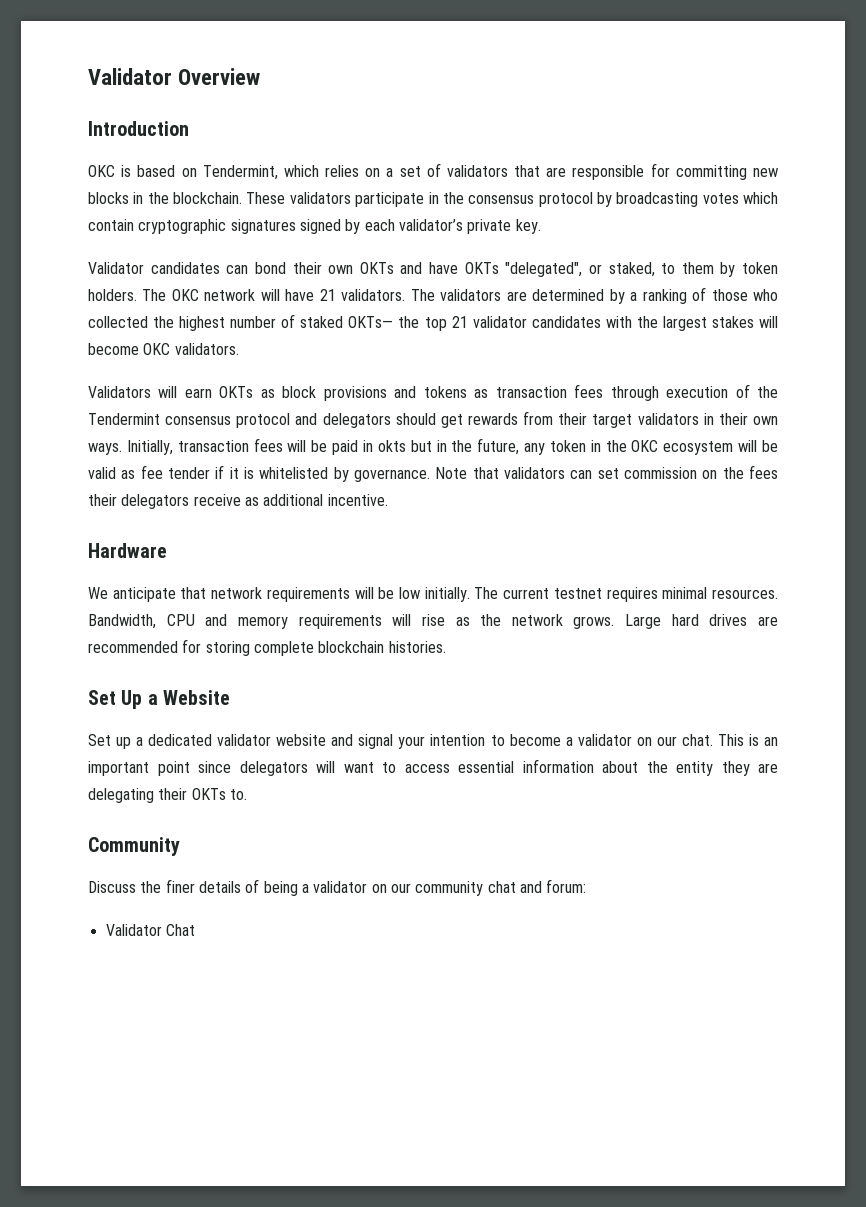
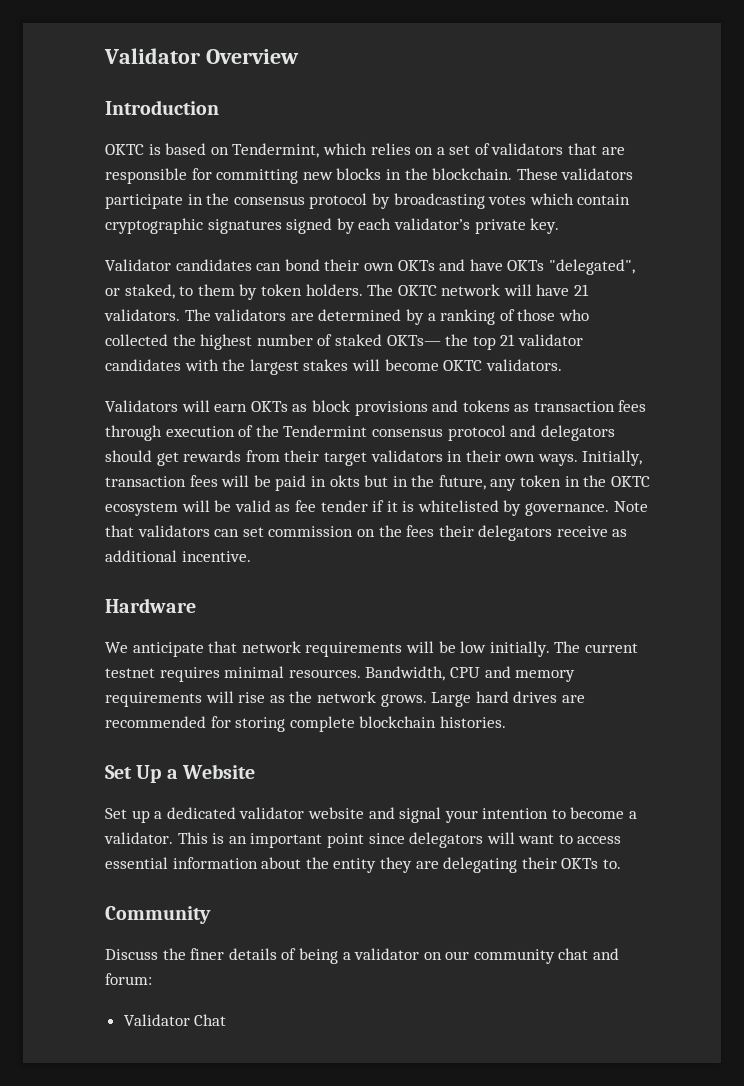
[88,165,115,177] OKC -> [105,144,144,155] OKTC
[171,289,199,301] OKC -> [397,285,437,296] OKTC
[143,343,171,355] OKC -> [443,360,483,371] OKTC
[631,440,659,452] OKC -> [610,476,650,487] OKTC
[577,734,713,746] validator on our chat. -> [104,832,173,844] validator.

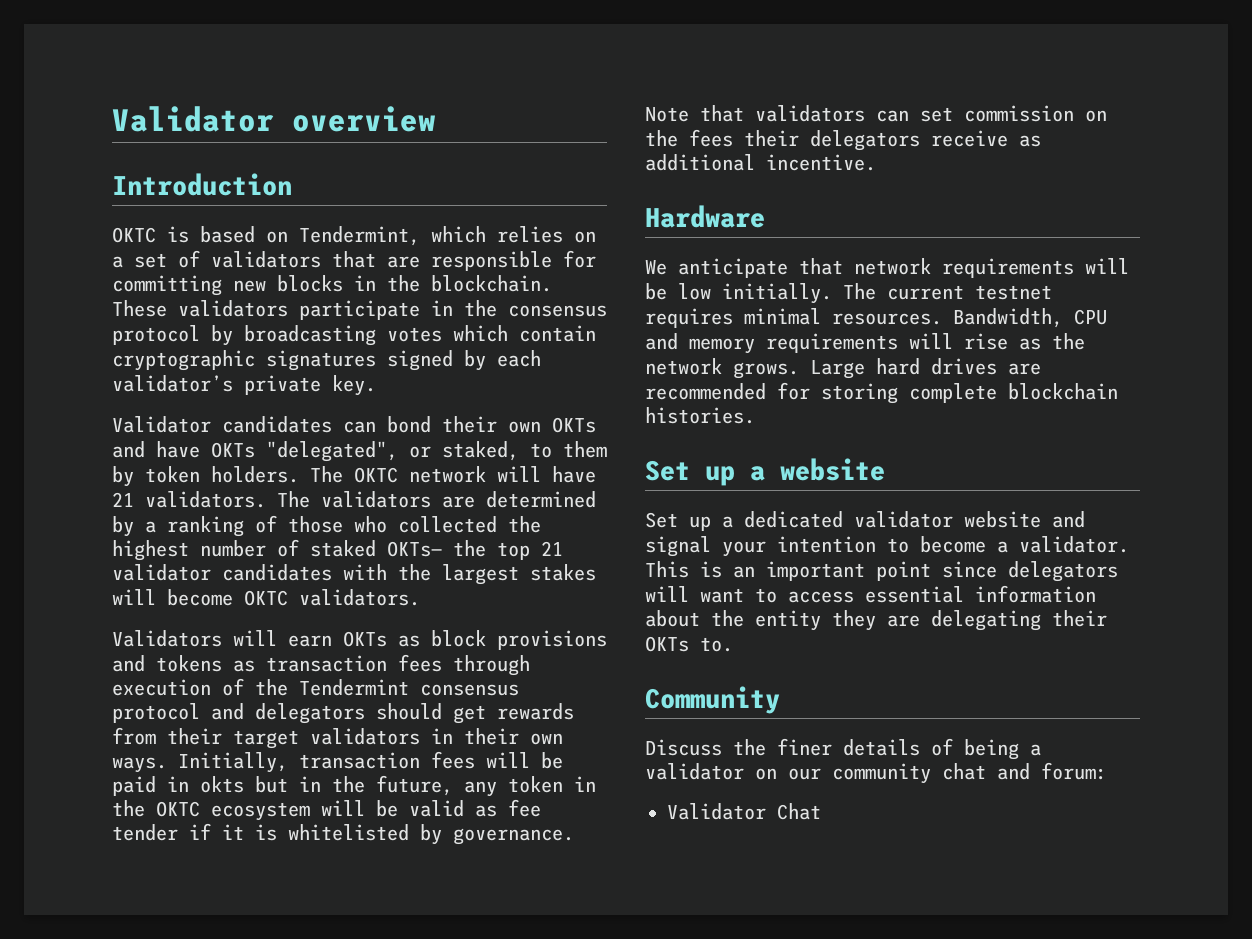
[104,48,299,64] Validator Overview -> [112,106,436,132] Validator overview
[136,764,256,783] Up a Website -> [705,458,885,486] up a website

